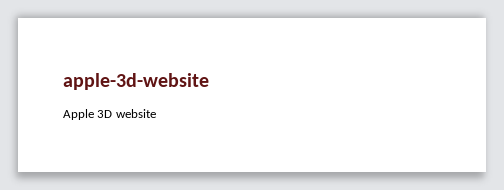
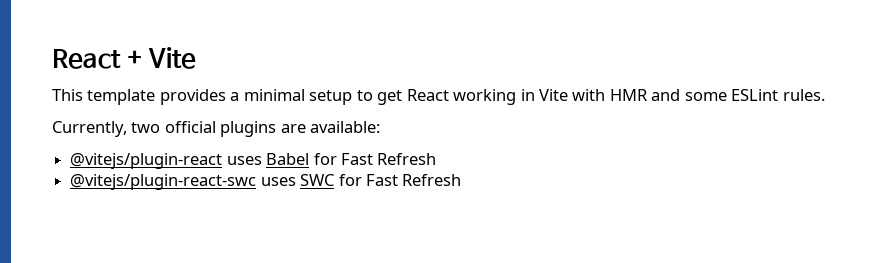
[63,73,209,90] [63,109,156,120] apple-3d-website // Apple 3D website -> [52,47,197,69] [52,89,825,105] [52,121,381,137] [70,153,437,169] [70,174,462,190] React + Vite // This template provides a minimal setup to get React working in Vite with HMR and some ESLint rules. // Currently, two official plugins are available: // @vitejs/plugin-react uses Babel for Fast Refresh // @vitejs/plugin-react-swc uses SWC for Fast Refresh

